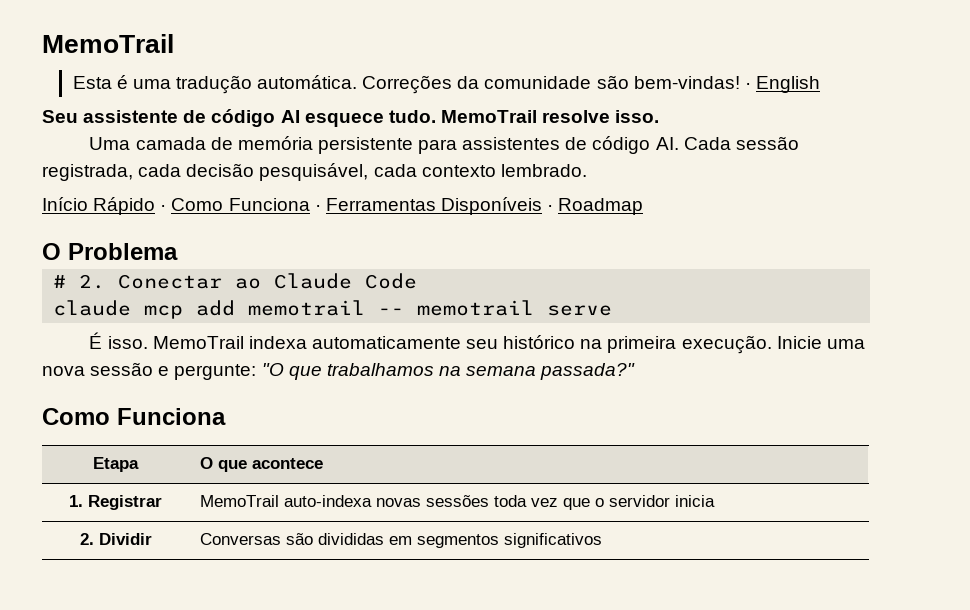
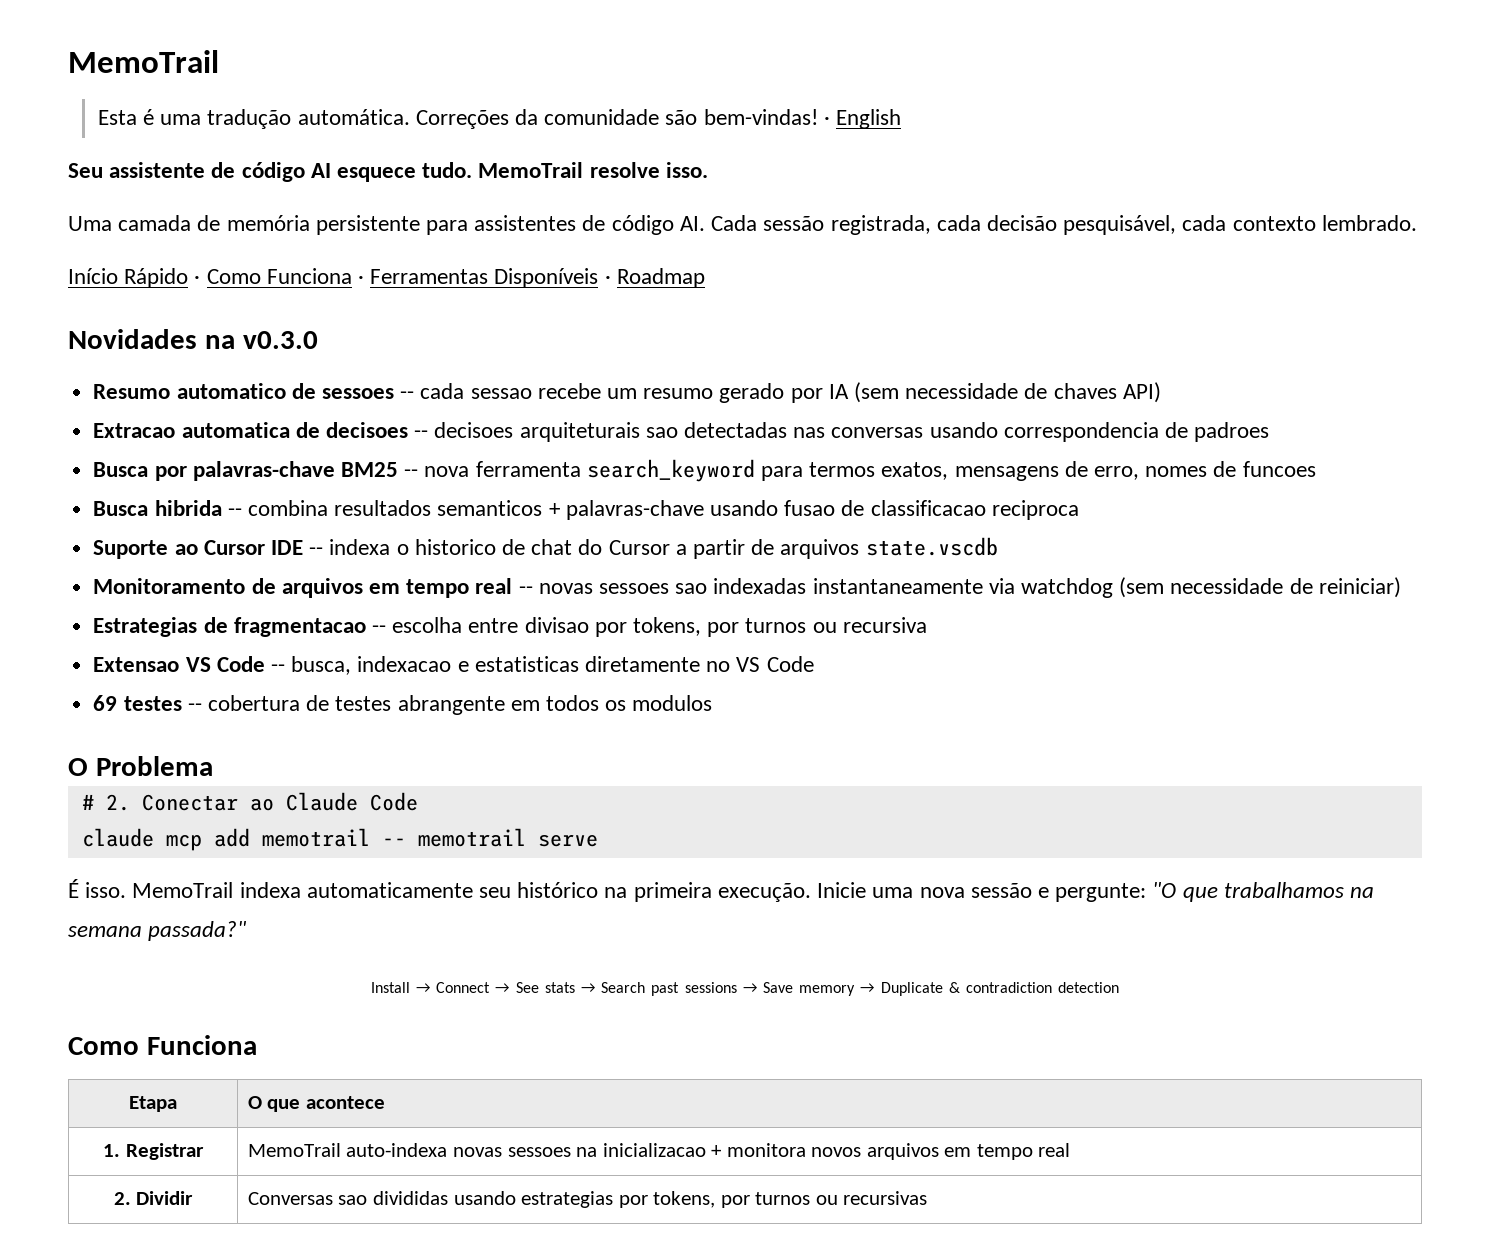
(644, 206) none -> [68,329,318,349] [93,382,1161,403] [93,422,1270,442] [93,459,1316,482] [93,500,1079,520] [93,537,998,559] [93,577,1401,598] [93,617,927,637] [93,656,814,675] [93,695,713,715] // Novidades na v0.3.0 // Resumo automatico de sessoes -- cada sessao recebe um resumo gerado por IA (sem necessidade de chaves API) // Extracao automatica de decisoes -- decisoes arquiteturais sao detectadas nas conversas usando correspondencia de padroes // Busca por palavras-chave BM25 -- nova ferramenta search_keyword para termos exatos, mensagens de erro, nomes de funcoes // Busca hibrida -- combina resultados semanticos + palavras-chave usando fusao de classificacao reciproca // Suporte ao Cursor IDE -- indexa o historico de chat do Cursor a partir de arquivos state.vscdb // Monitoramento de arquivos em tempo real -- novas sessoes sao indexadas instantaneamente via watchdog (sem necessidade de reiniciar) // Estrategias de fragmentacao -- escolha entre divisao por tokens, por turnos ou recursiva // Extensao VS Code -- busca, indexacao e estatisticas diretamente no VS Code // 69 testes -- cobertura de testes abrangente em todos os modulos
(636, 371) none -> [370,982,1120,996] // Install → Connect → See stats → Search past sessions → Save memory → Duplicate & contradiction detection
[425,495,715,510] [79,533,152,545] [199,533,602,548] sessões toda vez que o servidor inicia // 2. Dividir | Conversas são divididas em segmentos significativos -> [507,1143,1071,1160] [113,1191,194,1205] [247,1191,928,1208] sessoes na inicializacao + monitora novos arquivos em tempo real // 2. Dividir | Conversas sao divididas usando estrategias por tokens, por turnos ou recursivas

